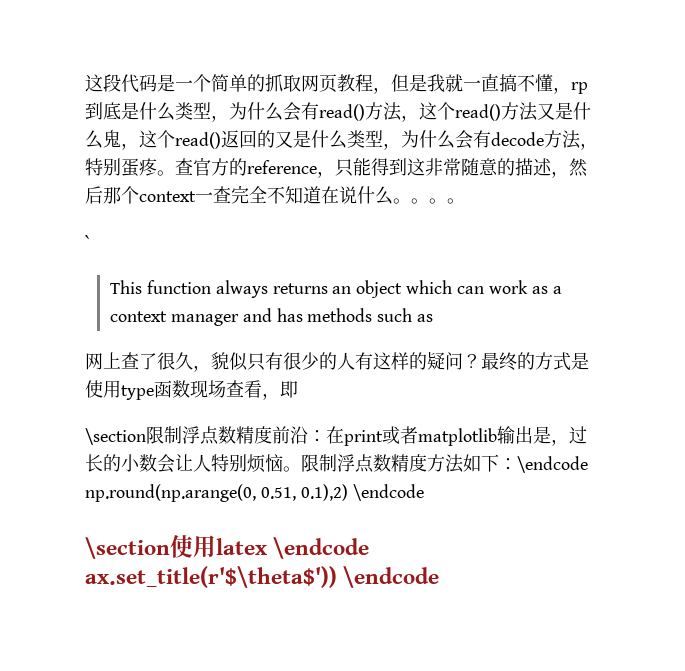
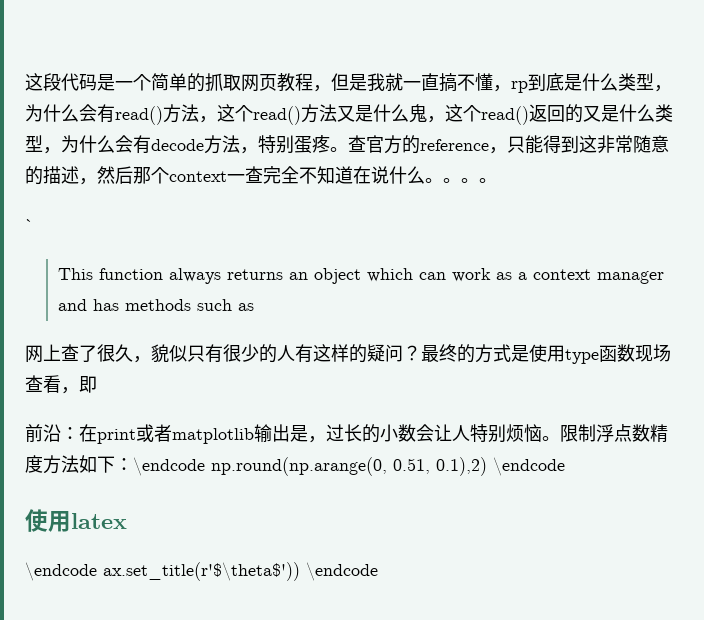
[85,426,272,445] \section限制浮点数精度 -> (97, 384) none
[85,537,170,559] \section -> (565, 466) none
(267, 546) none -> (127, 521) //

